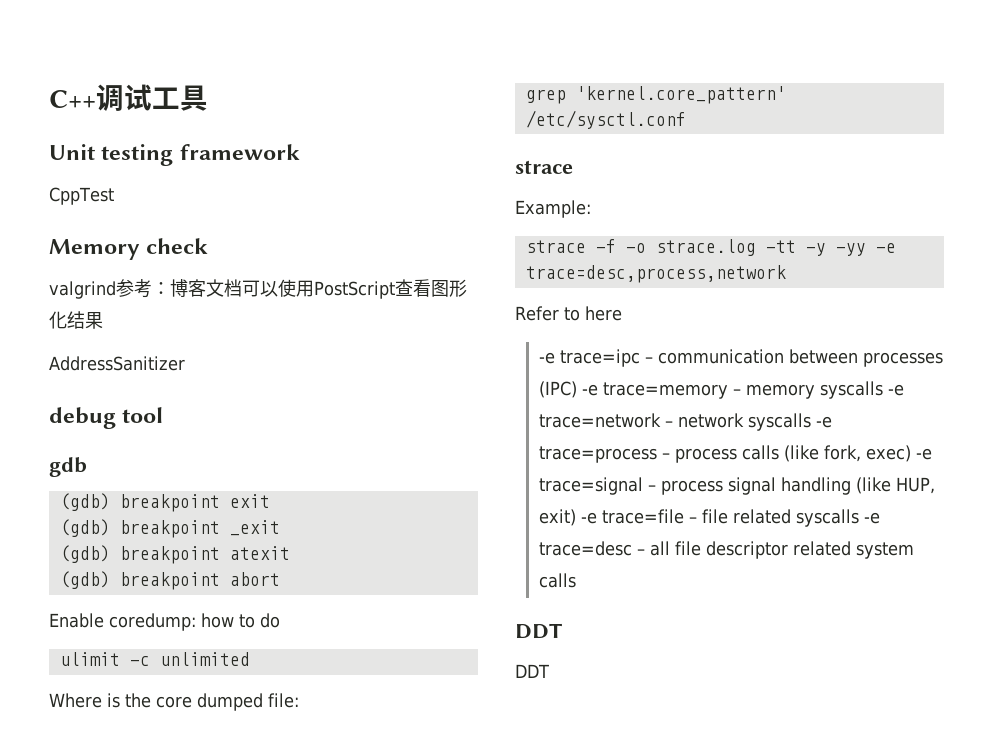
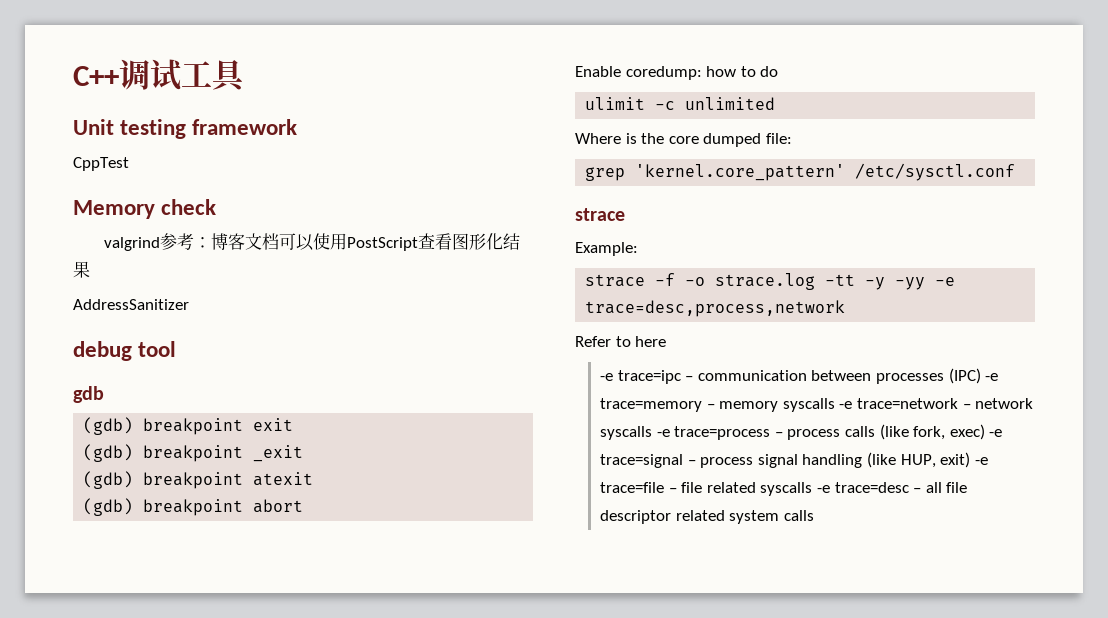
[515,623,562,639] [515,664,549,678] // DDT // DDT -> (814, 515) none

